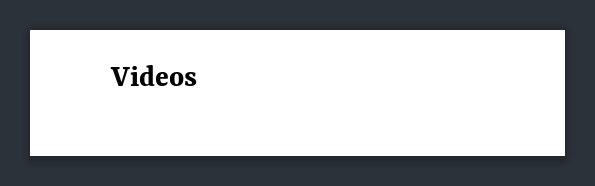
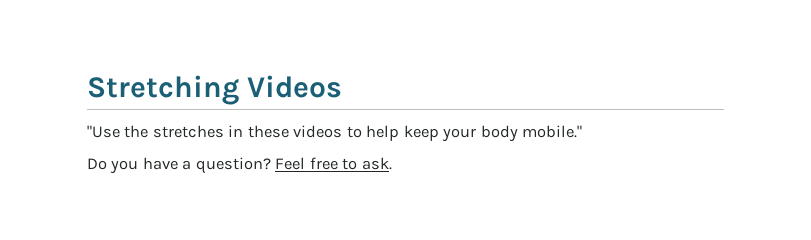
(110, 75) none -> [87,75,239,105] Stretching
(197, 75) none -> [87,125,583,142] [87,157,392,174] // "Use the stretches in these videos to help keep your body mobile." // Do you have a question? Feel free to ask.

